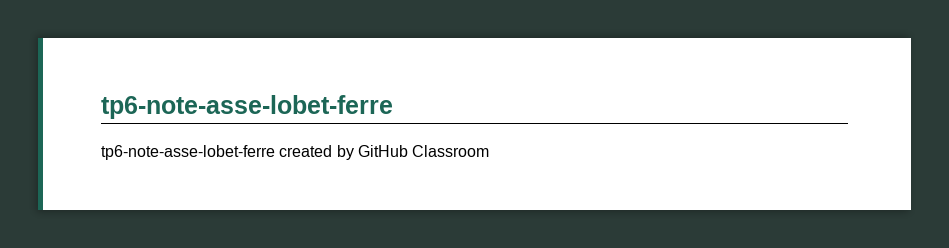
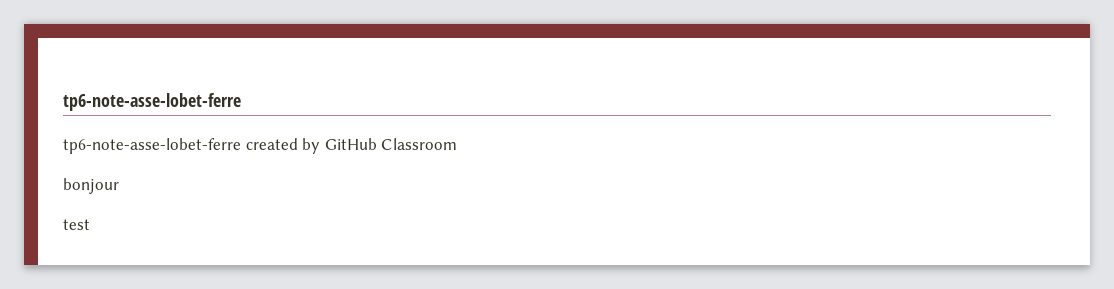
(490, 151) none -> [63,178,119,194] [63,219,90,230] // bonjour // test

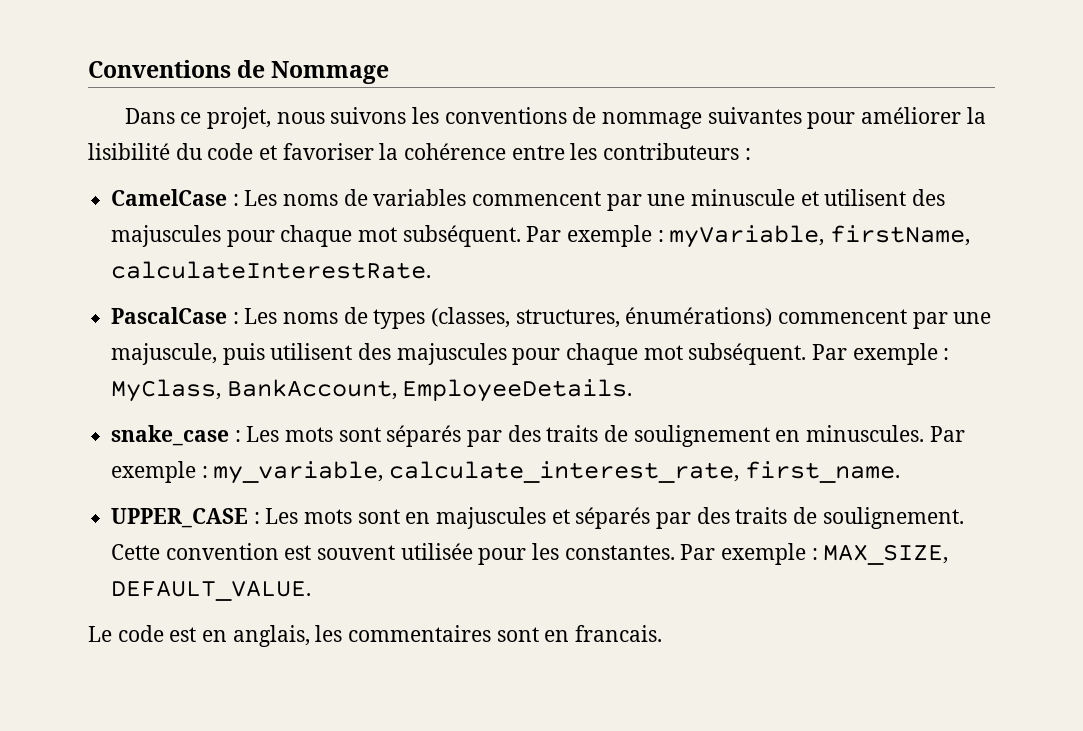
[63,93,241,111] [63,138,458,154] [63,178,119,194] [63,219,90,230] tp6-note-asse-lobet-ferre // tp6-note-asse-lobet-ferre created by GitHub Classroom // bonjour // test -> [88,60,390,84] [124,107,986,129] [88,143,751,160] [111,189,946,211] [111,225,971,248] [111,261,432,279] [111,307,992,329] [111,343,950,365] [111,379,633,402] [111,425,965,447] [111,461,900,484] [111,507,964,529] [111,543,949,565] [111,580,312,601] [88,625,663,647] Conventions de Nommage // Dans ce projet, nous suivons les conventions de nommage suivantes pour améliorer la lisibilité du code et favoriser la cohérence entre les contributeurs : // CamelCase : Les noms de variables commencent par une minuscule et utilisent des majuscules pour chaque mot subséquent. Par exemple : myVariable, firstName, calculateInterestRate. // PascalCase : Les noms de types (classes, structures, énumérations) commencent par une majuscule, puis utilisent des majuscules pour chaque mot subséquent. Par exemple : MyClass, BankAccount, EmployeeDetails. // snake_case : Les mots sont séparés par des traits de soulignement en minuscules. Par exemple : my_variable, calculate_interest_rate, first_name. // UPPER_CASE : Les mots sont en majuscules et séparés par des traits de soulignement. Cette convention est souvent utilisée pour les constantes. Par exemple : MAX_SIZE, DEFAULT_VALUE. // Le code est en anglais, les commentaires sont en francais.

